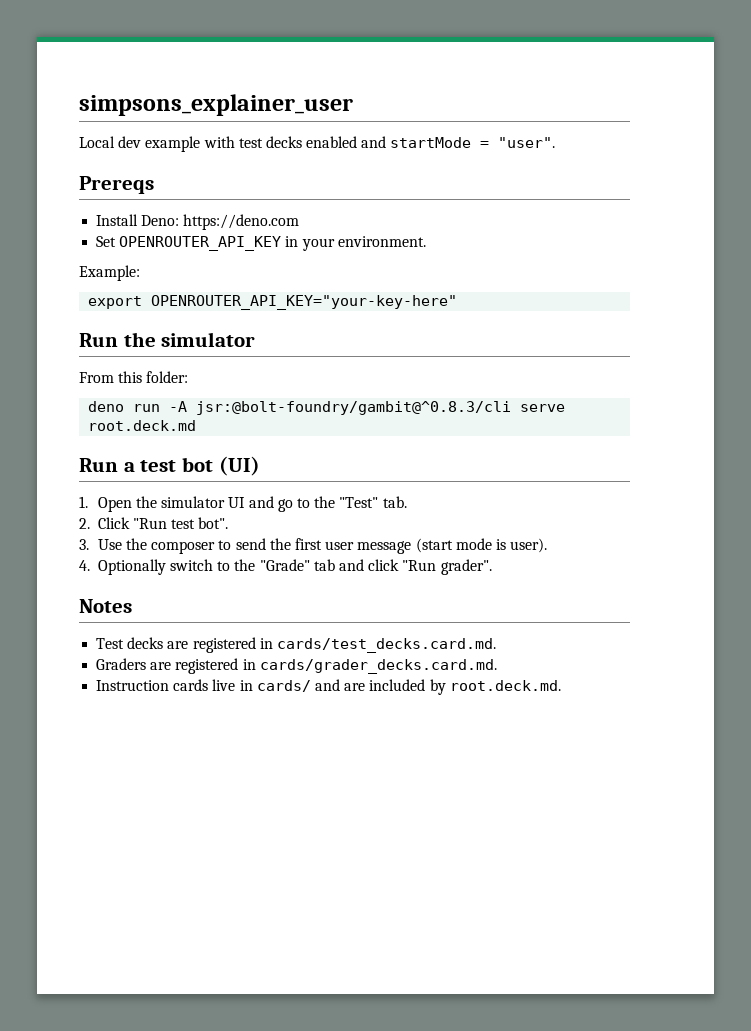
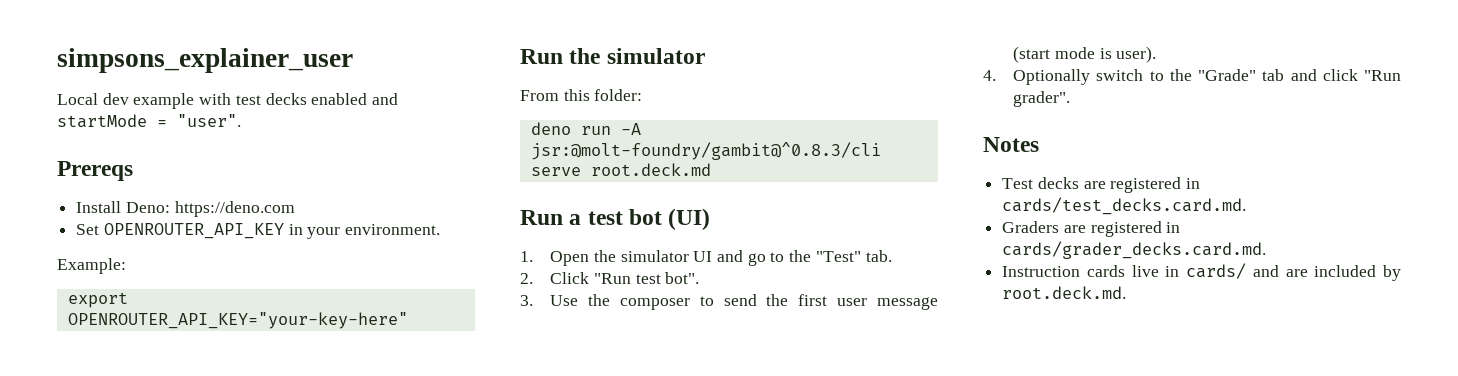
[196,401,512,415] jsr:@bolt-foundry/gambit@^0.8.3/cli -> [530,142,881,160] jsr:@molt-foundry/gambit@^0.8.3/cli

